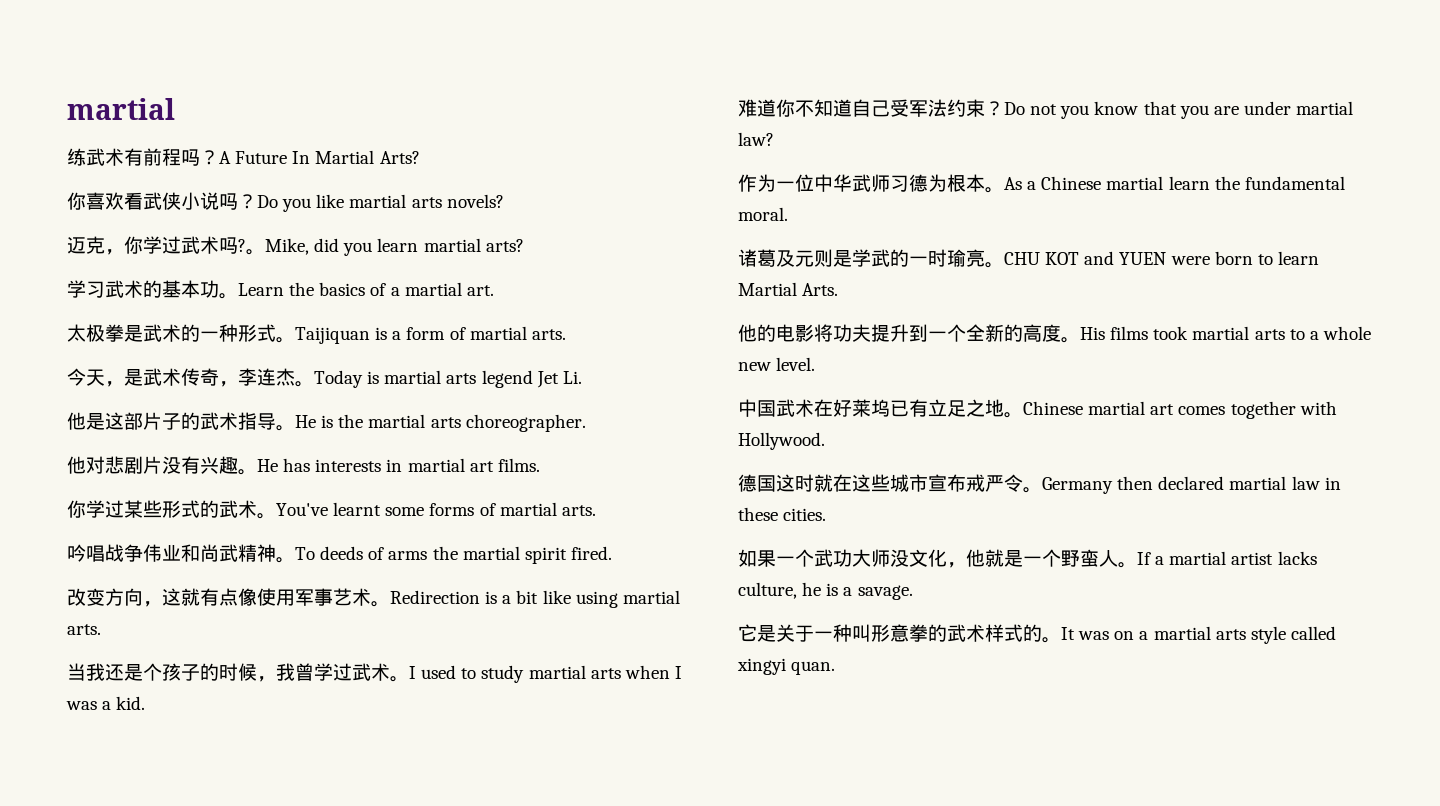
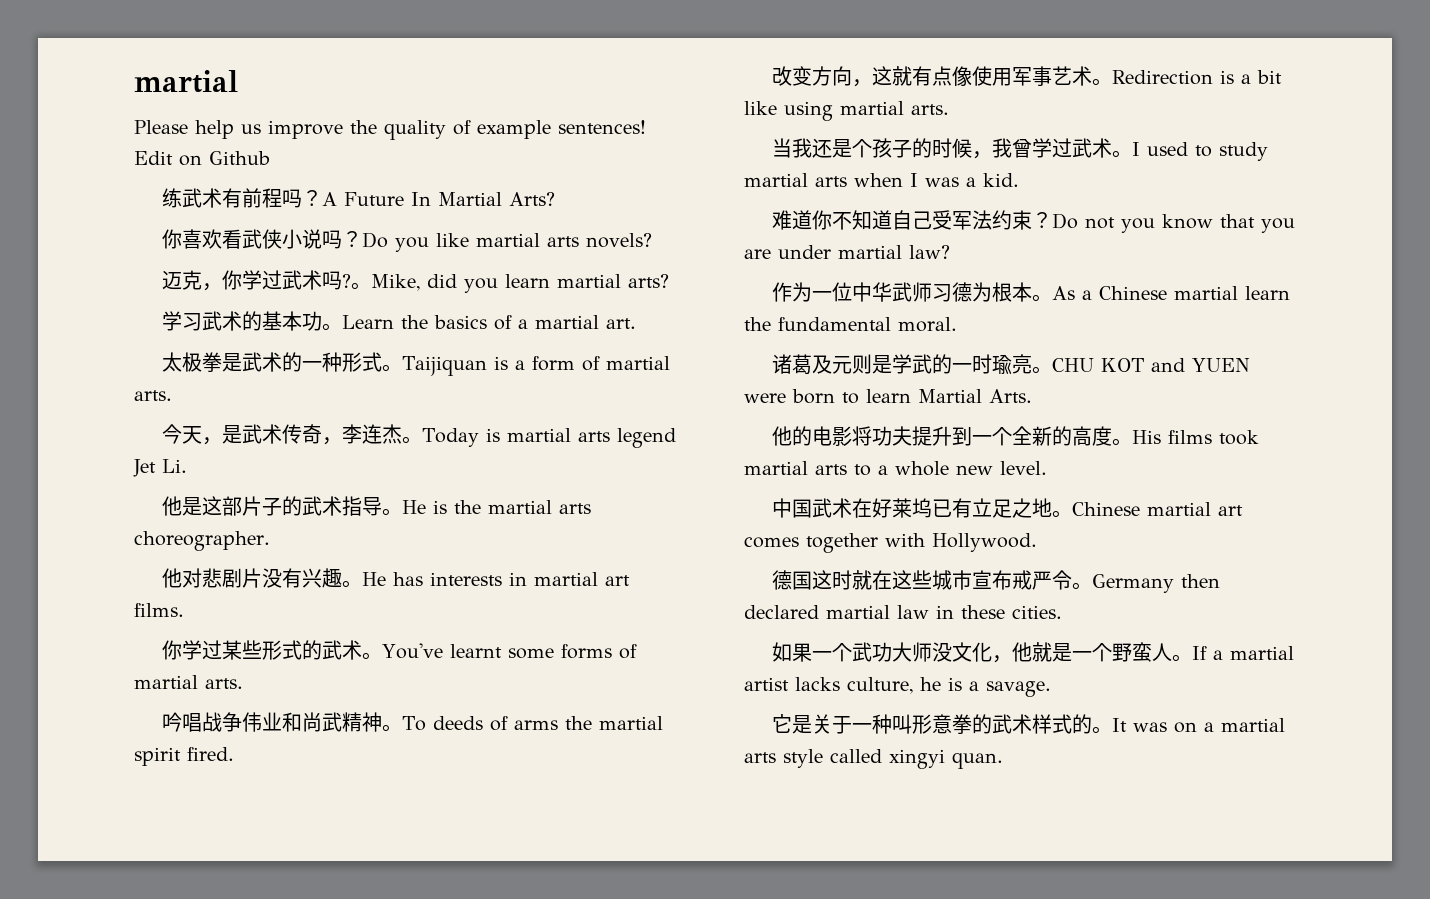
[67,98,175,120] martial -> [134,70,238,93] [134,120,646,140] [134,151,270,166] martial // Please help us improve the quality of example sentences! Edit on Github

